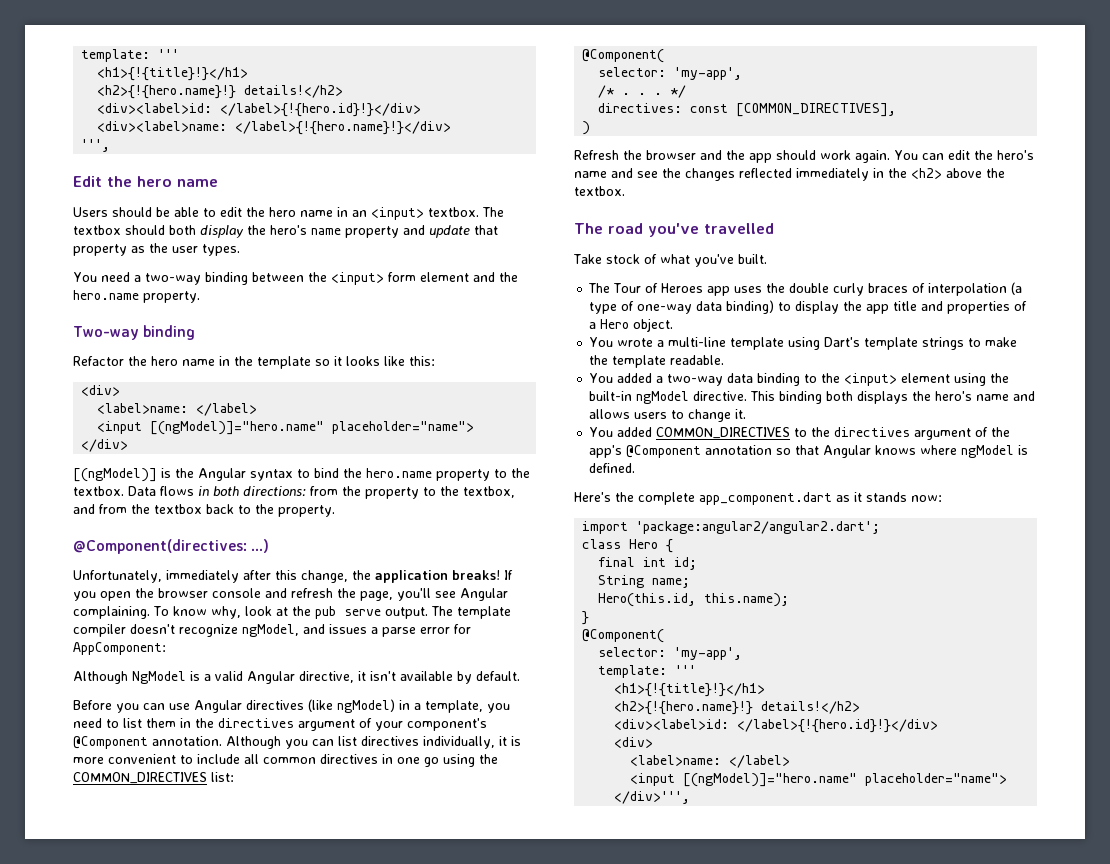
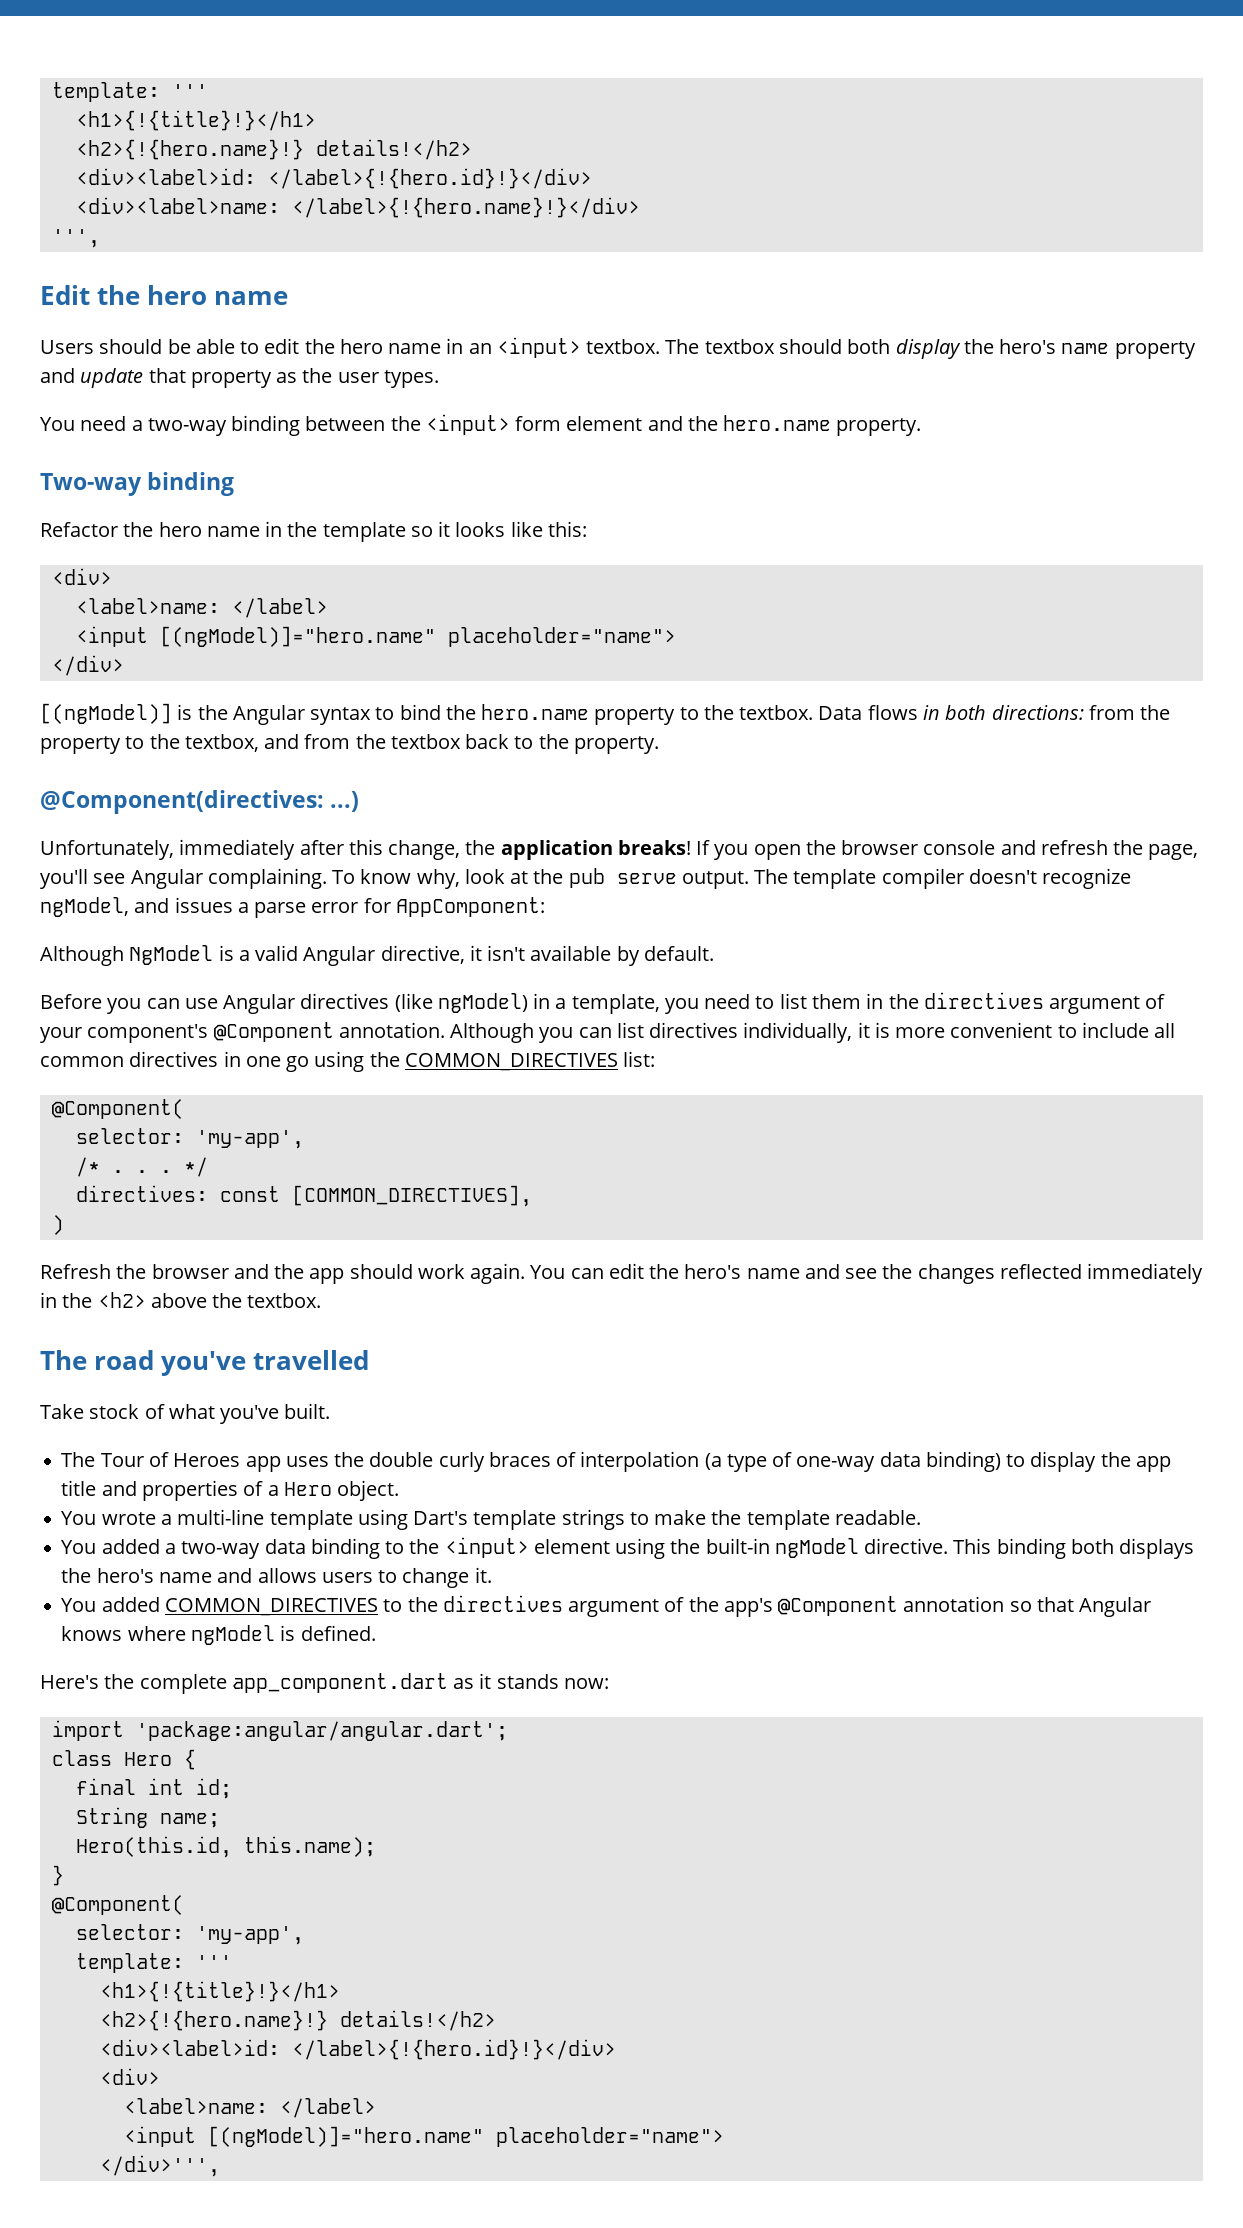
[636,521,881,534] 'package:angular2/angular2.dart'; -> [135,1721,508,1741] 'package:angular/angular.dart';

